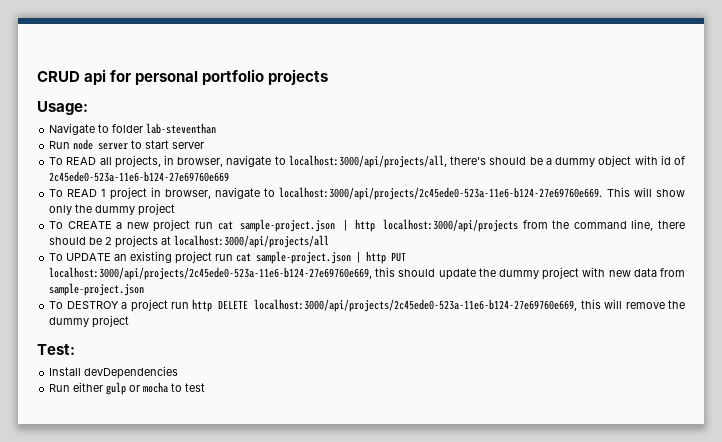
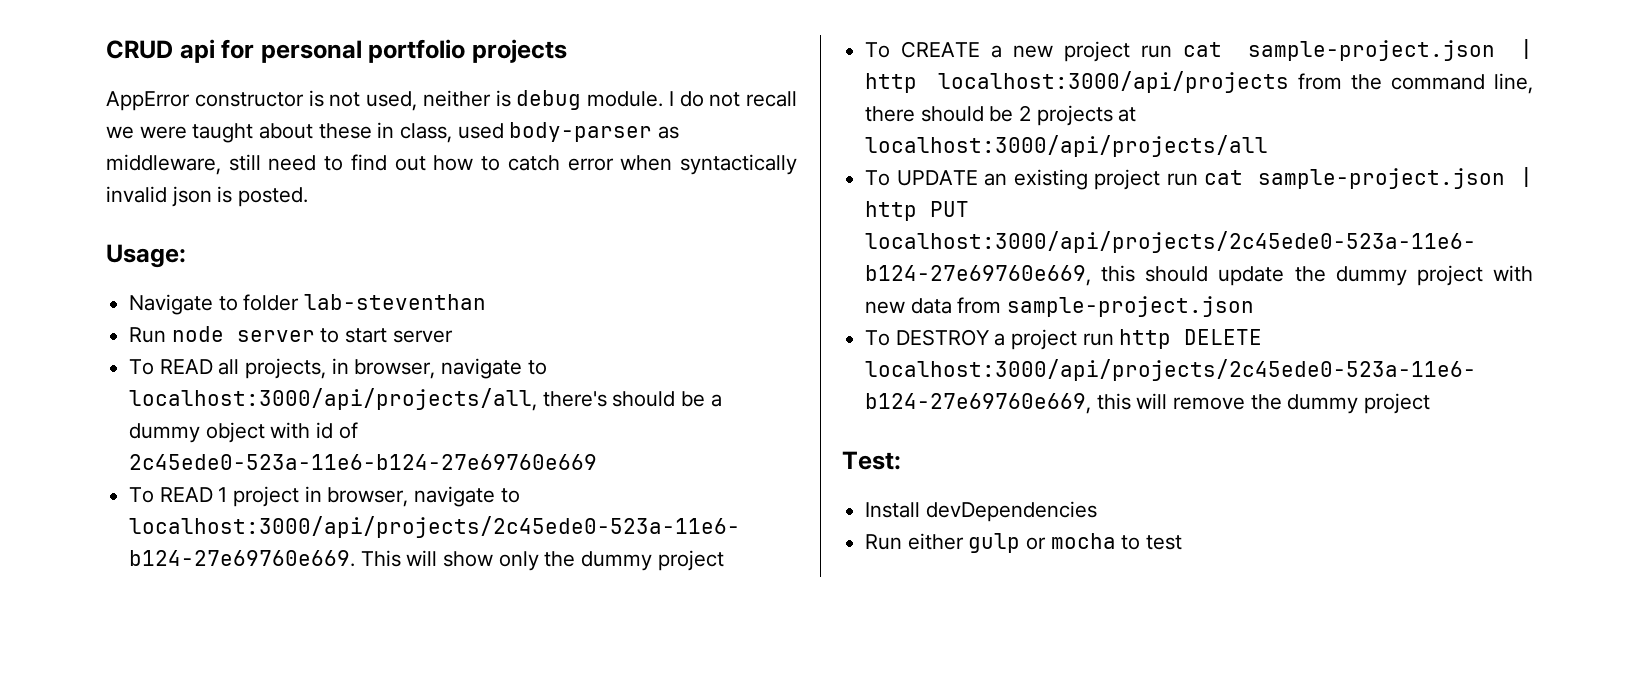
(329, 77) none -> [106,90,797,111] [106,122,680,143] [106,154,798,175] [106,186,309,207] // AppError constructor is not used, neither is debug module. I do not recall we were taught about these in class, used body-parser as middleware, still need to find out how to catch error when syntactically invalid json is posted.

